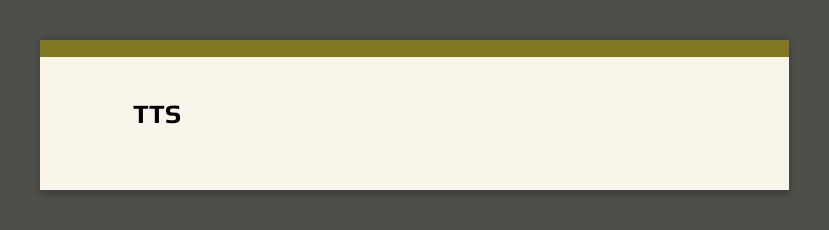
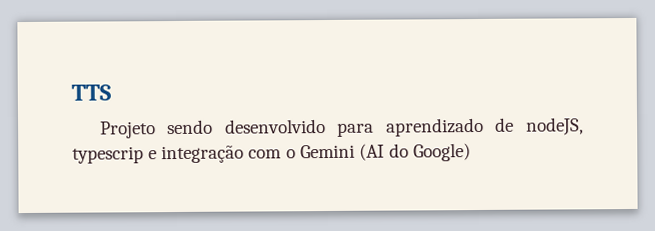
(181, 114) none -> [99,117,584,139] [72,143,472,164] // Projeto sendo desenvolvido para aprendizado de nodeJS, typescrip e integração com o Gemini (AI do Google)

